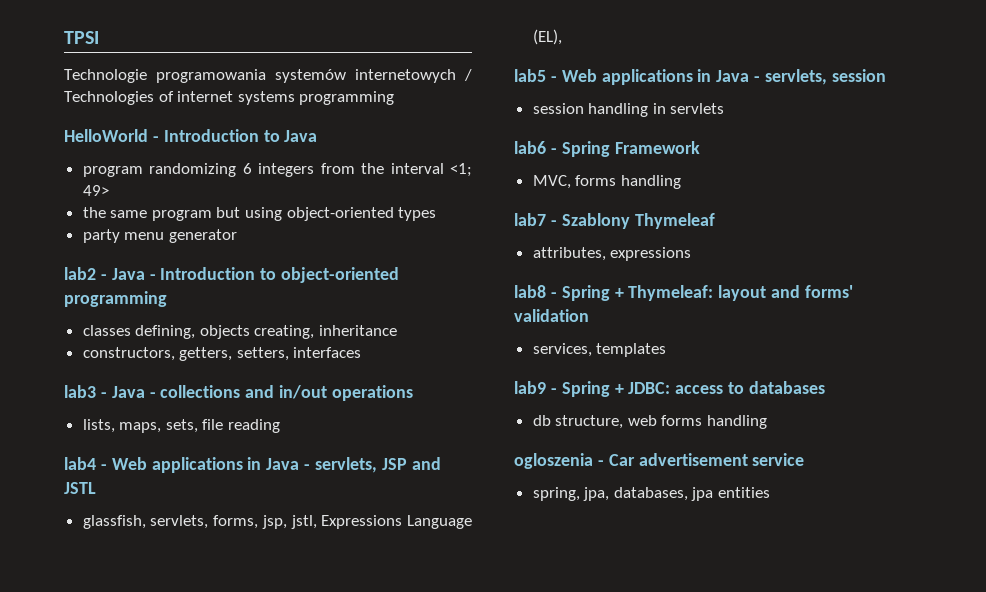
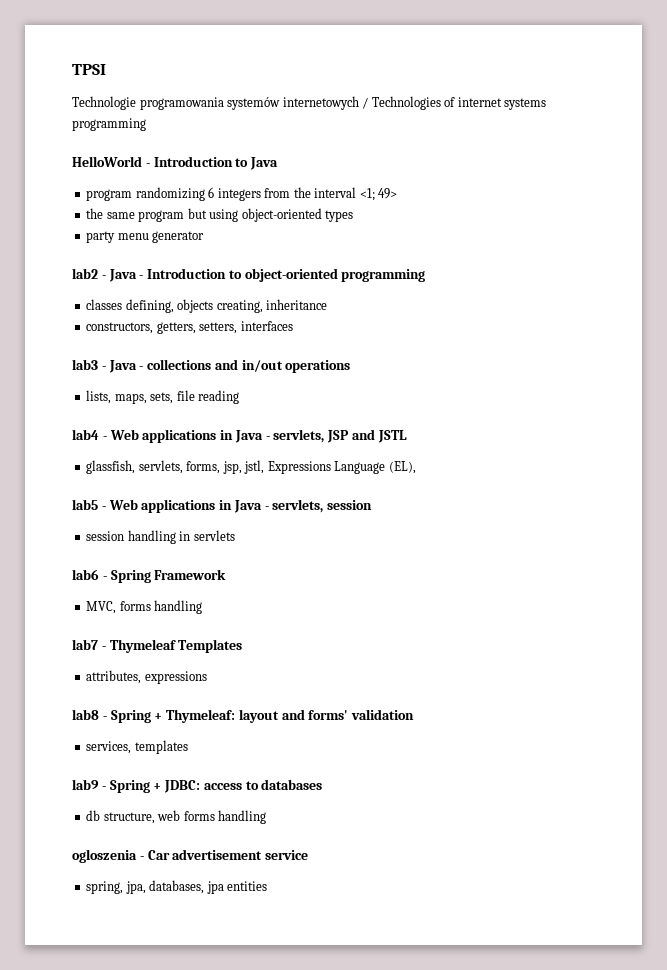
[561,213,630,229] Szablony -> (106, 648) none
(715, 221) none -> [178,639,243,653] Templates

